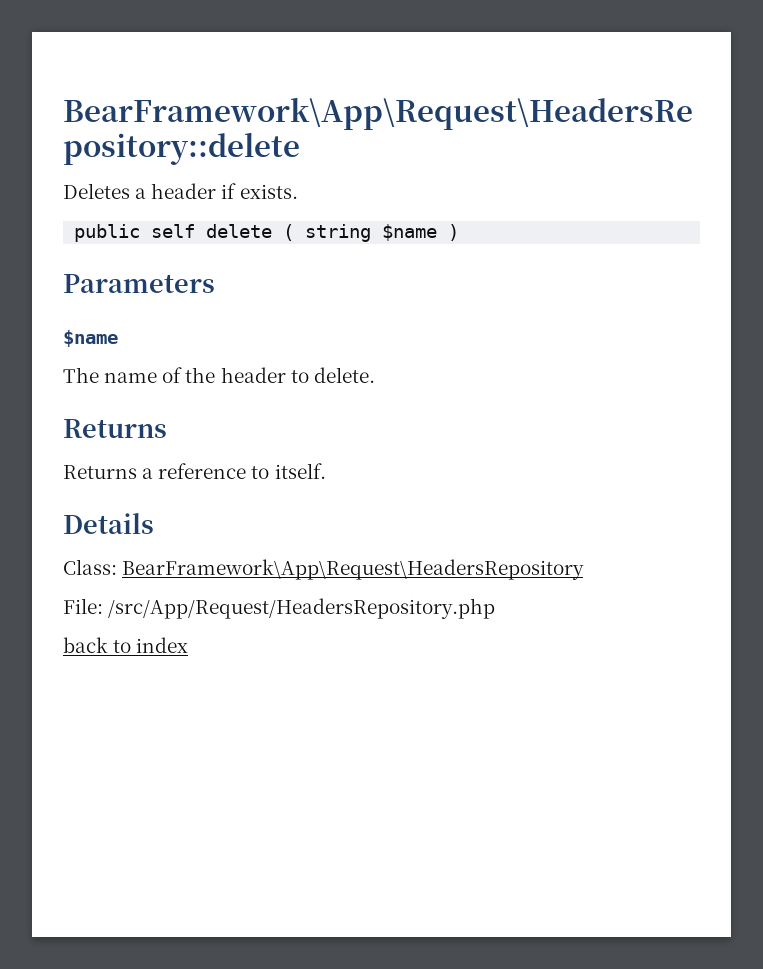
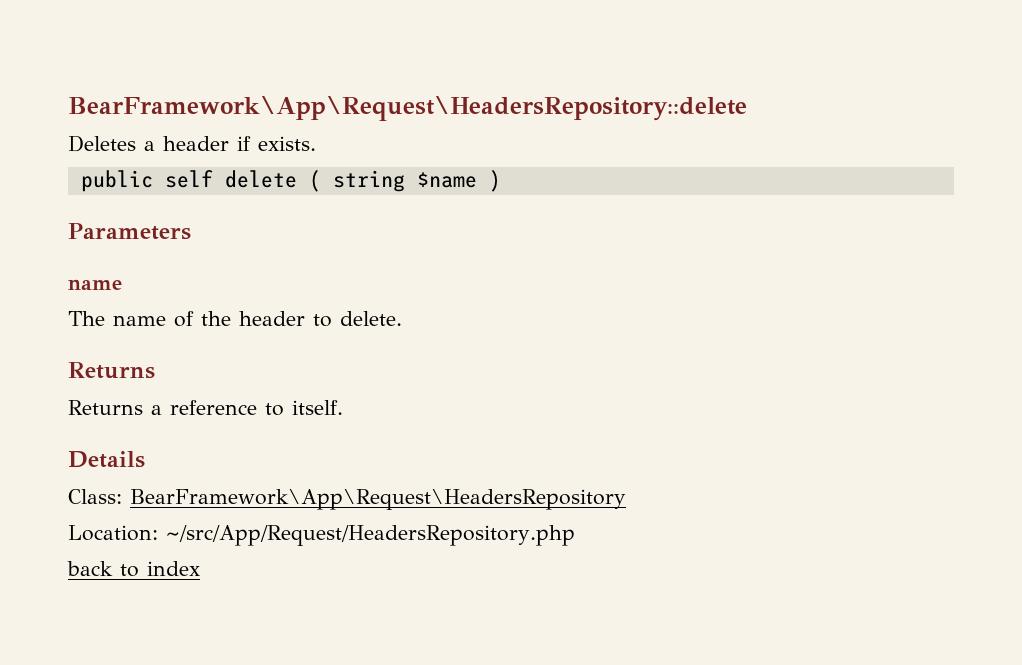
[63,330,118,347] $name -> [68,279,122,290] name
[63,598,496,619] File: /src/App/Request/HeadersRepository.php -> [68,525,575,546] Location: ~/src/App/Request/HeadersRepository.php

